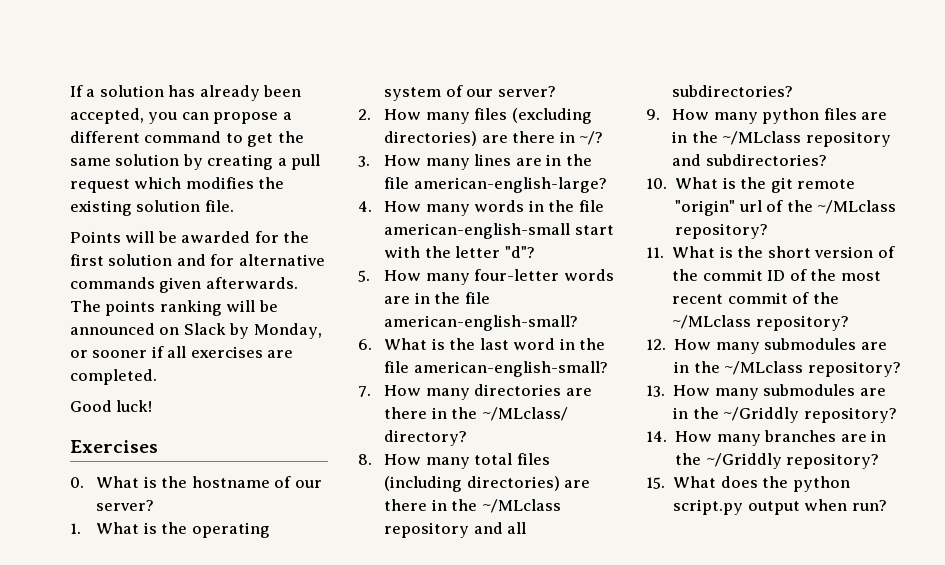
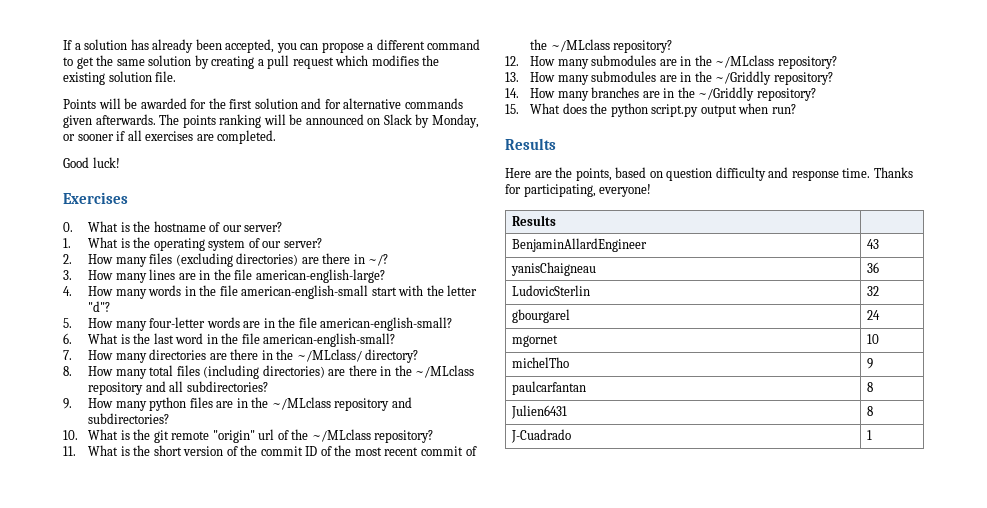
(887, 505) none -> [505,138,556,150] [505,167,913,181] [505,184,652,197] [511,215,556,226] [511,238,647,252] [866,239,879,249] [510,262,596,276] [866,262,879,273] [511,285,590,296] [866,286,879,296] [511,309,570,323] [866,310,880,320] [511,335,558,347] [866,334,879,344] [511,357,569,368] [866,358,873,369] [511,381,586,395] [866,382,873,392] [510,405,567,419] [866,406,873,416] [510,429,571,443] [866,430,872,440] // Results // Here are the points, based on question difficulty and response time. Thanks for participating, everyone! // Results | // BenjaminAllardEngineer | 43 // yanisChaigneau | 36 // LudovicSterlin | 32 // gbourgarel | 24 // mgornet | 10 // michelTho | 9 // paulcarfantan | 8 // Julien6431 | 8 // J-Cuadrado | 1

